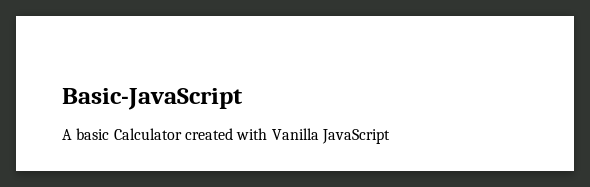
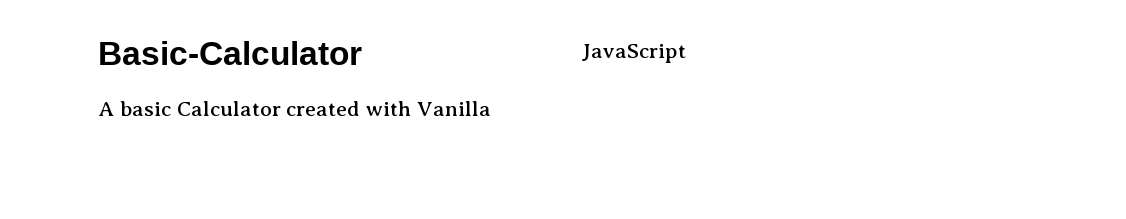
[62,88,243,110] Basic-JavaScript -> [98,41,362,65] Basic-Calculator

